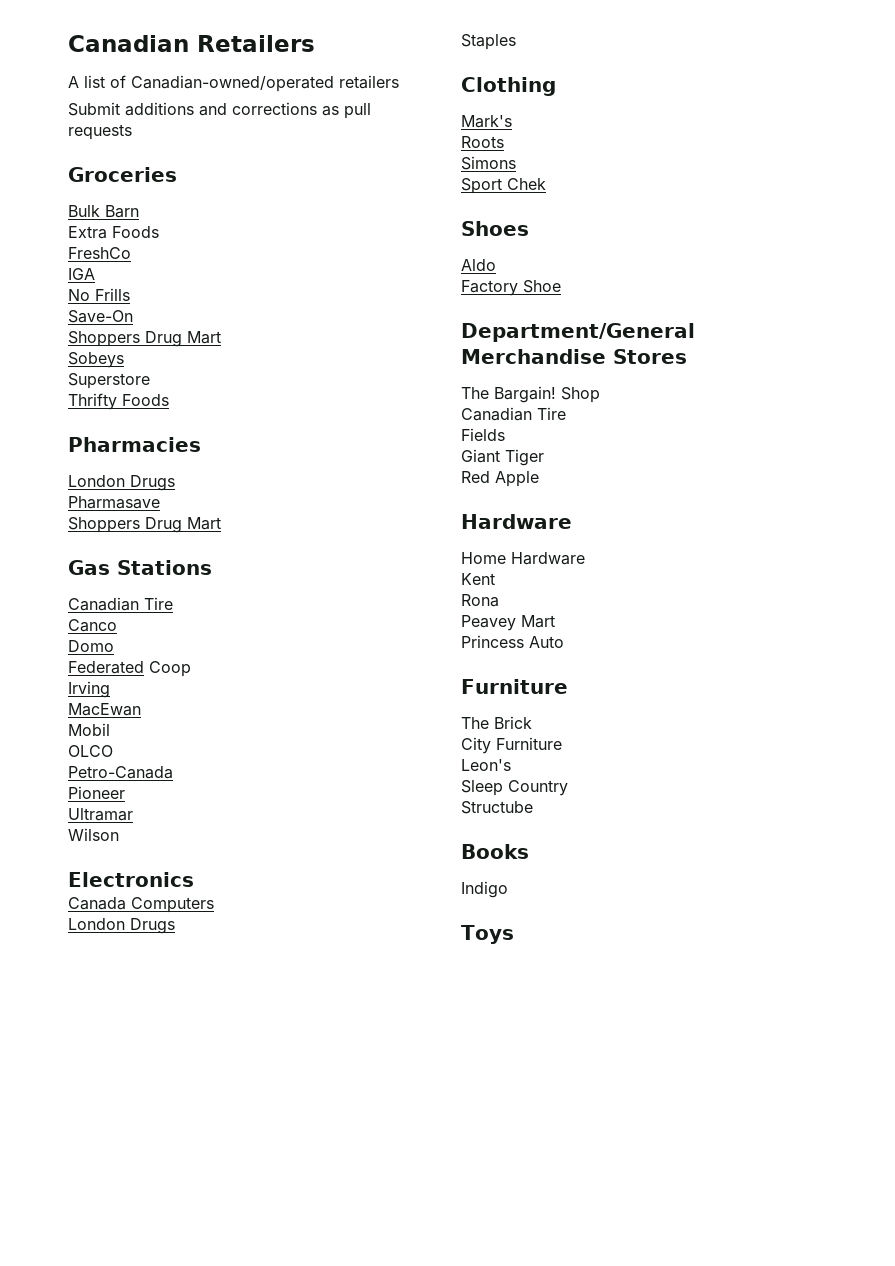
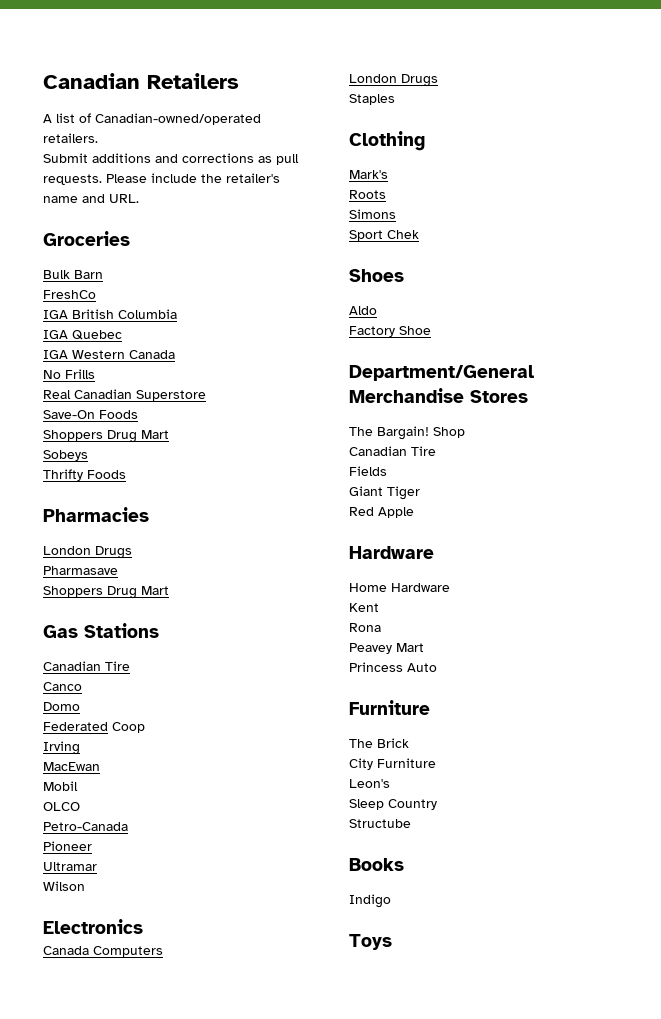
[339,75,399,89] retailers -> [43,133,98,143] retailers.
[68,124,132,140] requests -> [43,173,280,185] [43,194,139,203] requests. Please include the retailer's name and URL.
[68,226,159,239] // Extra Foods -> (103, 274) none
(95, 274) none -> [72,309,177,319] [43,330,122,340] [43,350,175,359] British Columbia // IGA Quebec // IGA Western Canada
(130, 294) none -> [43,389,206,401] // Real Canadian Superstore
(133, 316) none -> [99,410,138,419] Foods
[68,373,150,389] // Superstore -> (88, 455) none

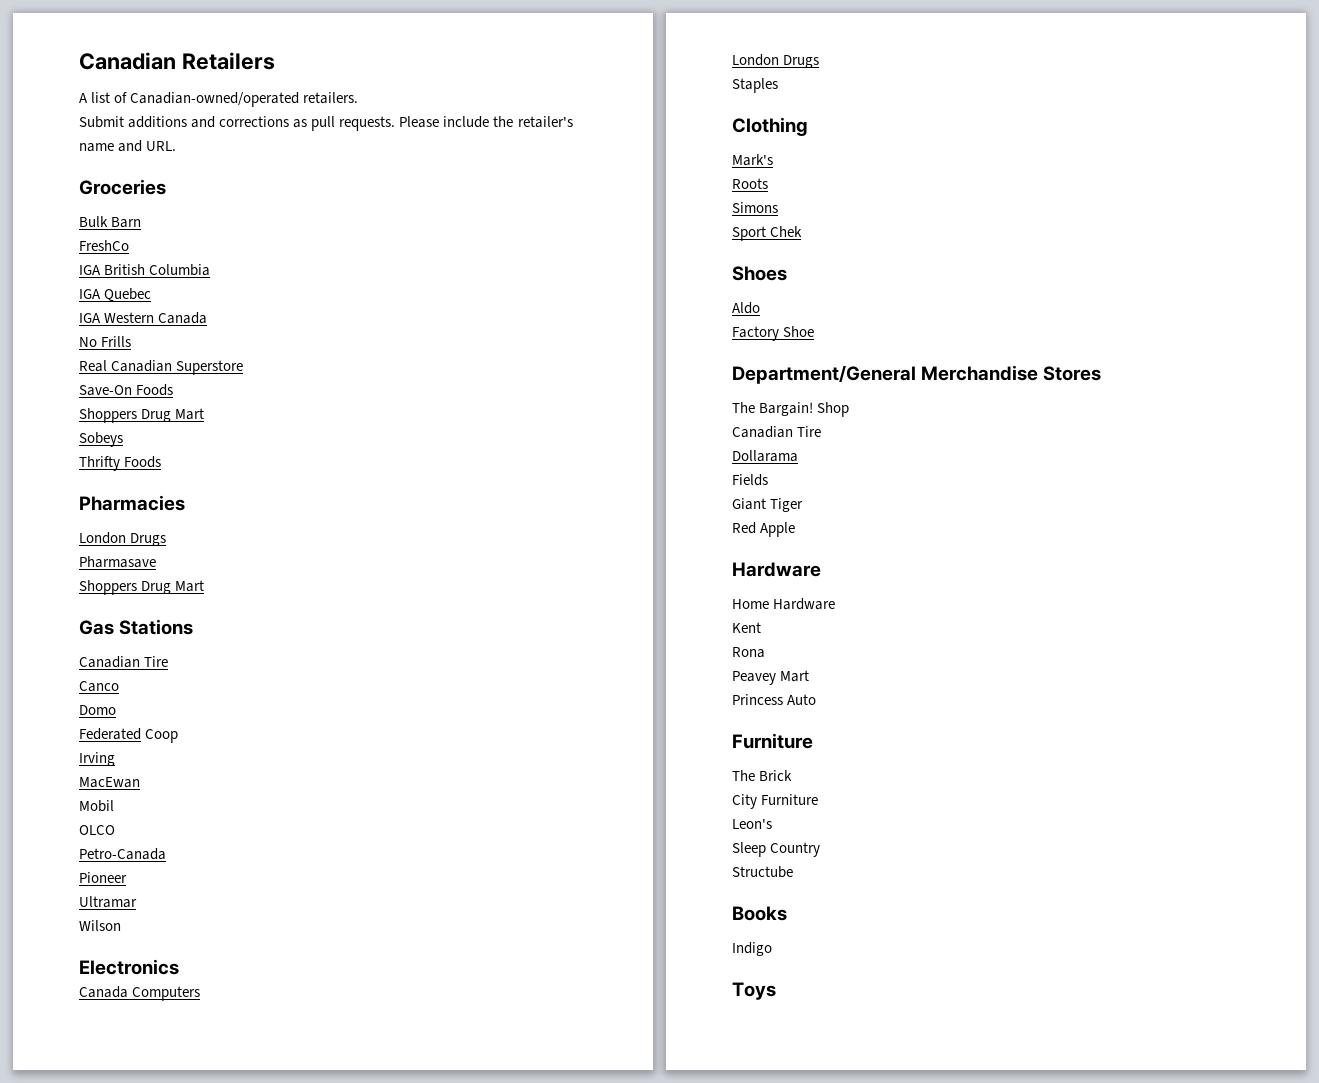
(436, 451) none -> [732,450,798,462] // Dollarama

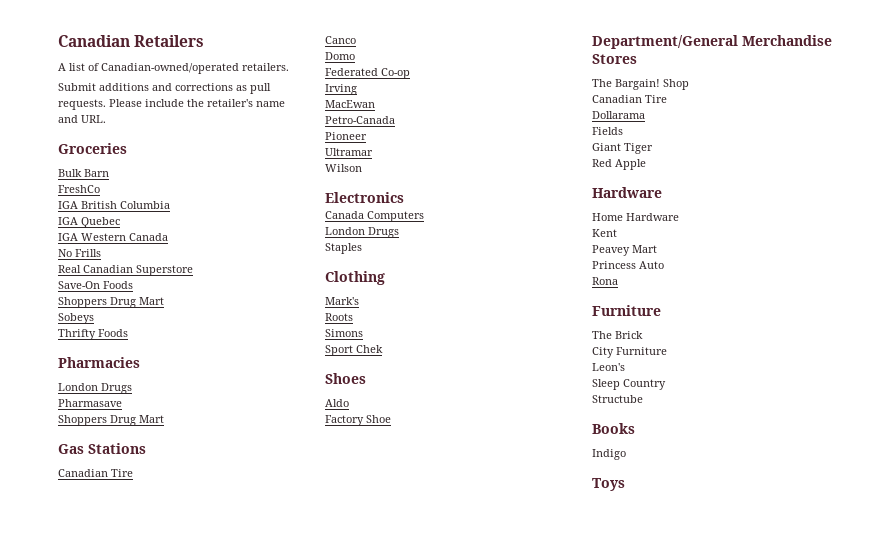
[145,729,179,743] Coop -> [381,68,410,79] Co-op
[79,800,114,812] [79,825,115,835] // Mobil // OLCO -> (375, 104) none
[732,647,765,658] // Rona -> (617, 233) none
(817, 699) none -> [592,277,618,285] // Rona

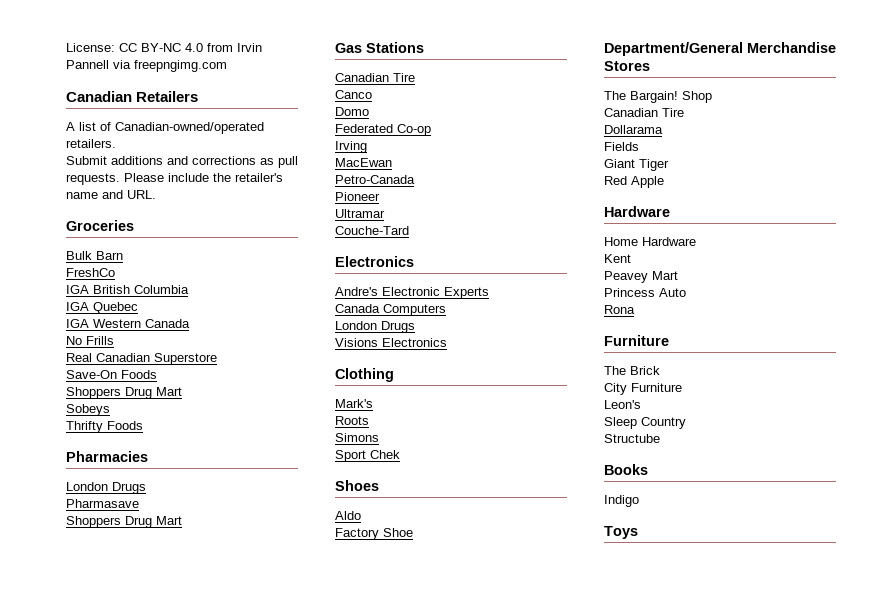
(58, 41) none -> [66,43,262,52] [66,60,227,72] License: CC BY-NC 4.0 from Irvin Pannell via freepngimg.com //
[325,164,362,172] [325,192,404,203] Wilson // Electronics -> [335,226,409,235] [335,256,414,267] [335,287,489,299] Couche-Tard // Electronics // Andre's Electronic Experts
[325,243,362,254] Staples -> [335,338,447,347] Visions Electronics

